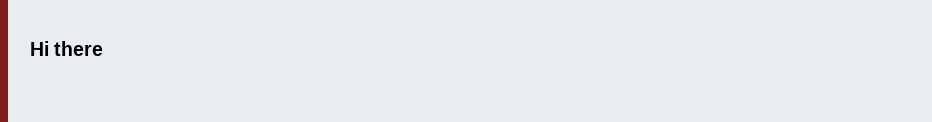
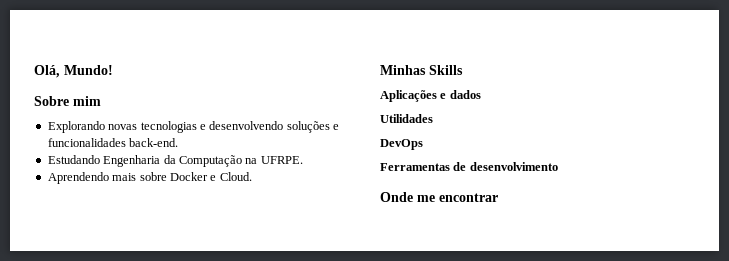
[30,41,104,56] Hi there -> [34,65,113,78] [34,96,101,106] [47,121,339,133] [47,138,179,147] [47,155,303,167] [47,172,252,184] [380,65,463,75] [380,90,481,102] [380,114,433,123] [380,139,423,150] [380,162,558,171] [380,192,498,202] Olá, Mundo! // Sobre mim // Explorando novas tecnologias e desenvolvendo soluções e funcionalidades back-end. // Estudando Engenharia da Computação na UFRPE. // Aprendendo mais sobre Docker e Cloud. // Minhas Skills // Aplicações e dados // Utilidades // DevOps // Ferramentas de desenvolvimento // Onde me encontrar

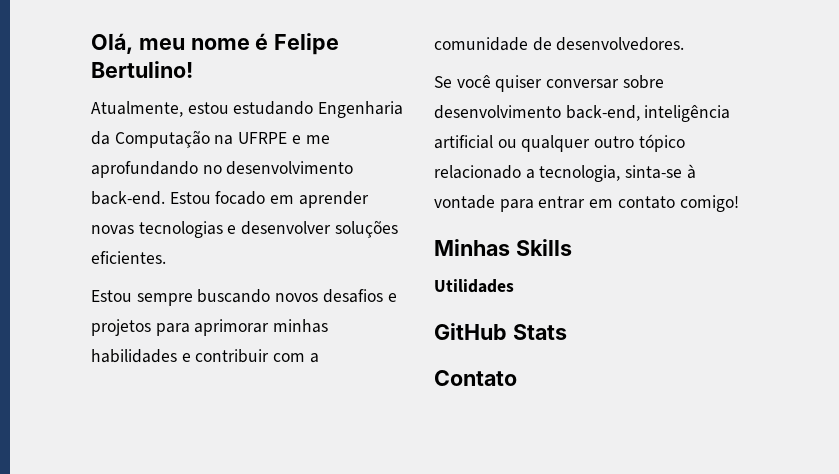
[64,65,113,75] [34,96,101,106] [47,121,339,133] [47,138,179,147] [47,155,303,167] [47,172,252,184] [380,65,463,75] [380,90,481,102] [380,114,433,123] [380,139,423,150] [380,162,558,171] [380,192,498,202] Mundo! // Sobre mim // Explorando novas tecnologias e desenvolvendo soluções e funcionalidades back-end. // Estudando Engenharia da Computação na UFRPE. // Aprendendo mais sobre Docker e Cloud. // Minhas Skills // Aplicações e dados // Utilidades // DevOps // Ferramentas de desenvolvimento // Onde me encontrar -> [138,33,340,55] [91,61,193,78] [91,101,404,118] [91,130,330,148] [91,161,354,178] [91,191,369,208] [91,220,398,238] [91,251,166,264] [91,289,397,306] [91,319,329,336] [91,349,319,363] [434,37,685,51] [434,75,664,92] [434,105,731,122] [434,134,685,152] [434,164,696,182] [434,195,739,212] [434,239,572,256] [434,279,514,293] [434,323,567,340] [434,370,517,386] meu nome é Felipe Bertulino! // Atualmente, estou estudando Engenharia da Computação na UFRPE e me aprofundando no desenvolvimento back-end. Estou focado em aprender novas tecnologias e desenvolver soluções eficientes. // Estou sempre buscando novos desafios e projetos para aprimorar minhas habilidades e contribuir com a comunidade de desenvolvedores. // Se você quiser conversar sobre desenvolvimento back-end, inteligência artificial ou qualquer outro tópico relacionado a tecnologia, sinta-se à vontade para entrar em contato comigo! // Minhas Skills // Utilidades // GitHub Stats // Contato

